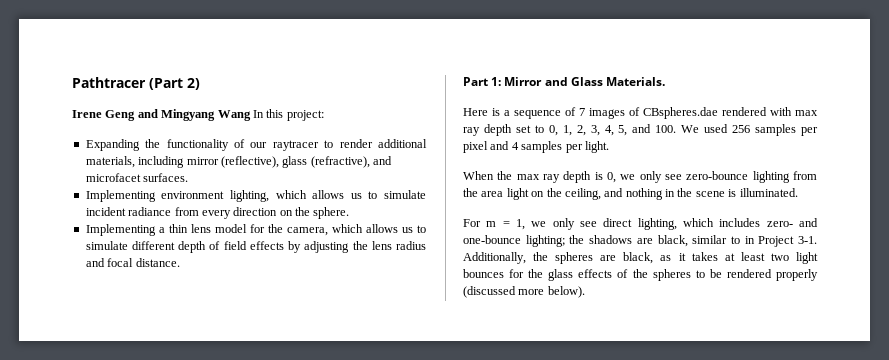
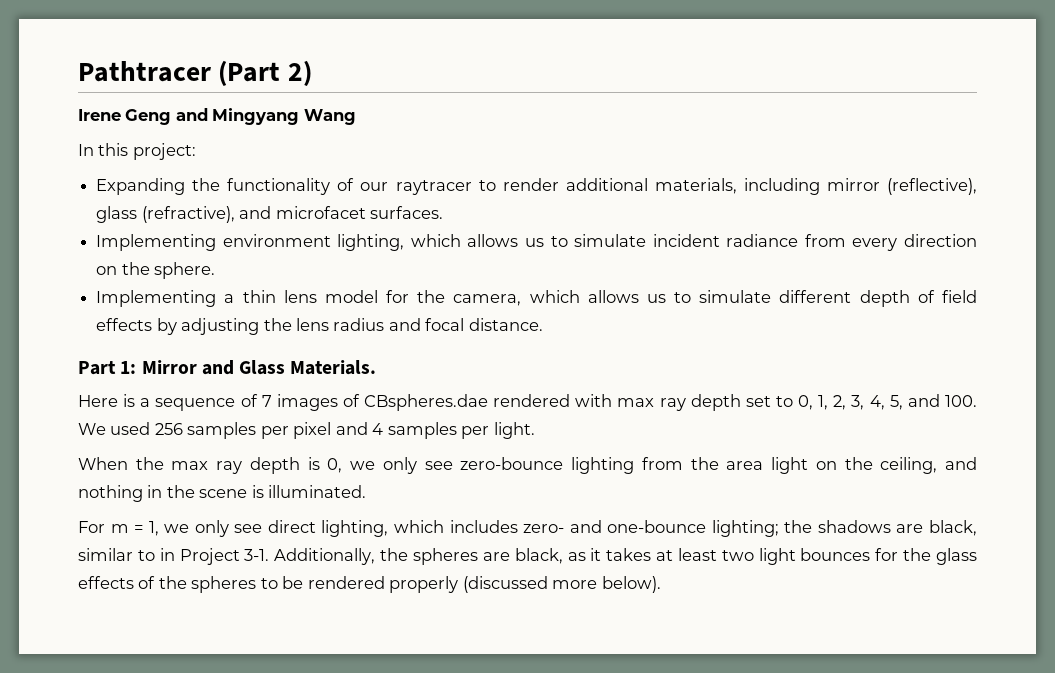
(251, 115) none -> (356, 117) //

